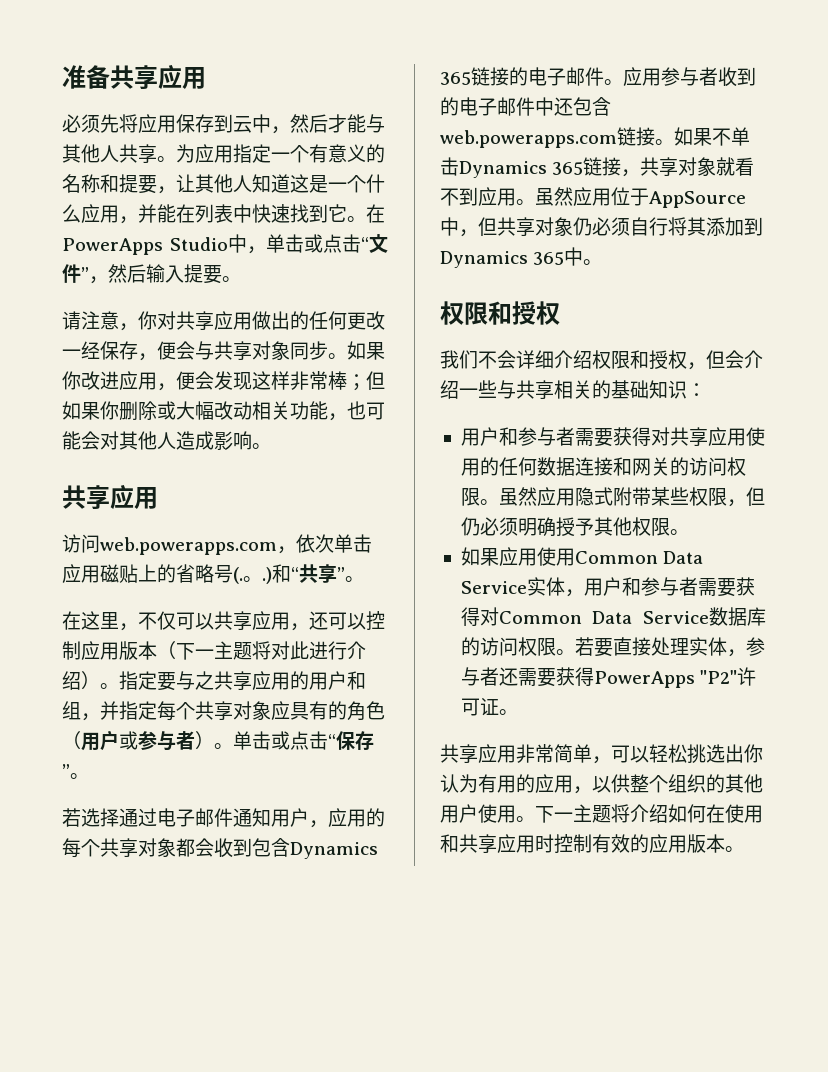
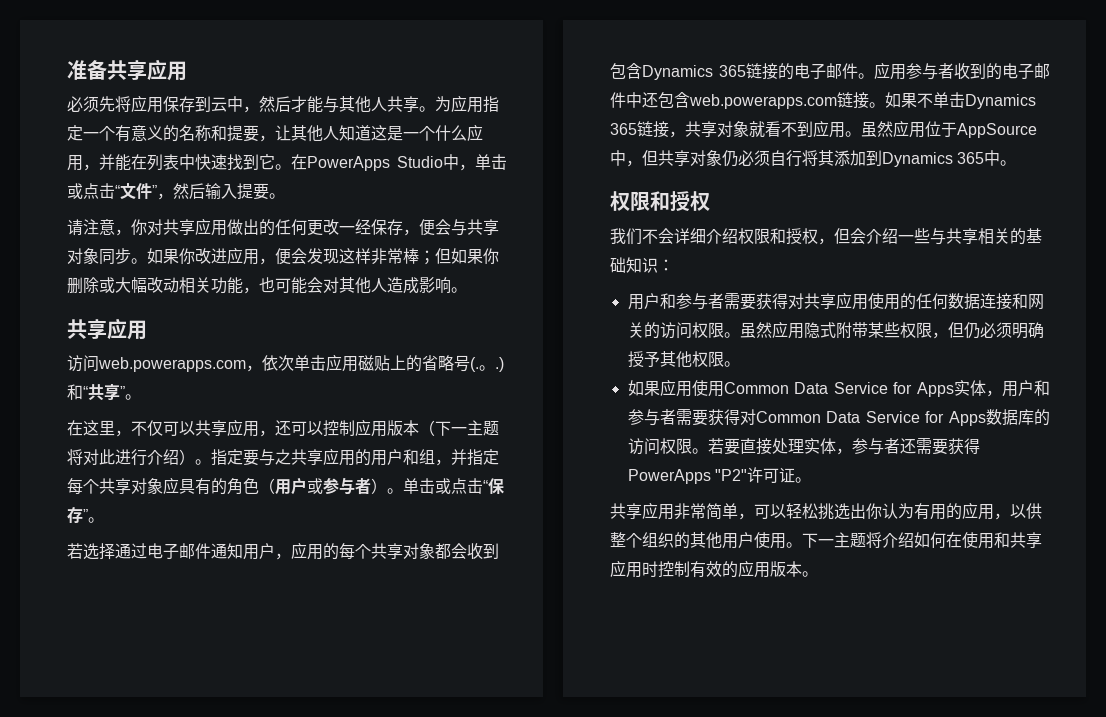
(527, 587) none -> [893,382,954,397] for Apps
(709, 617) none -> [925,411,986,426] for Apps

